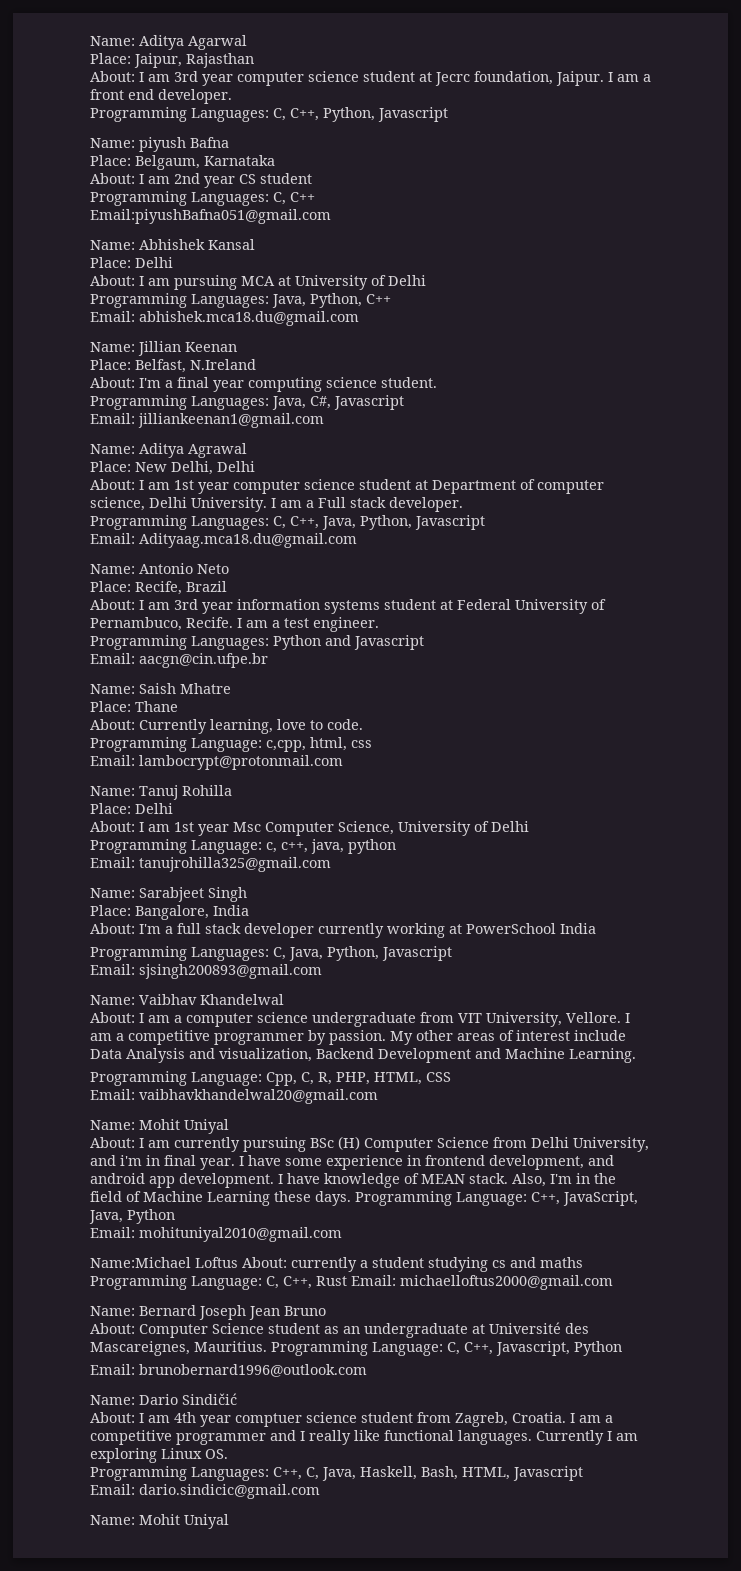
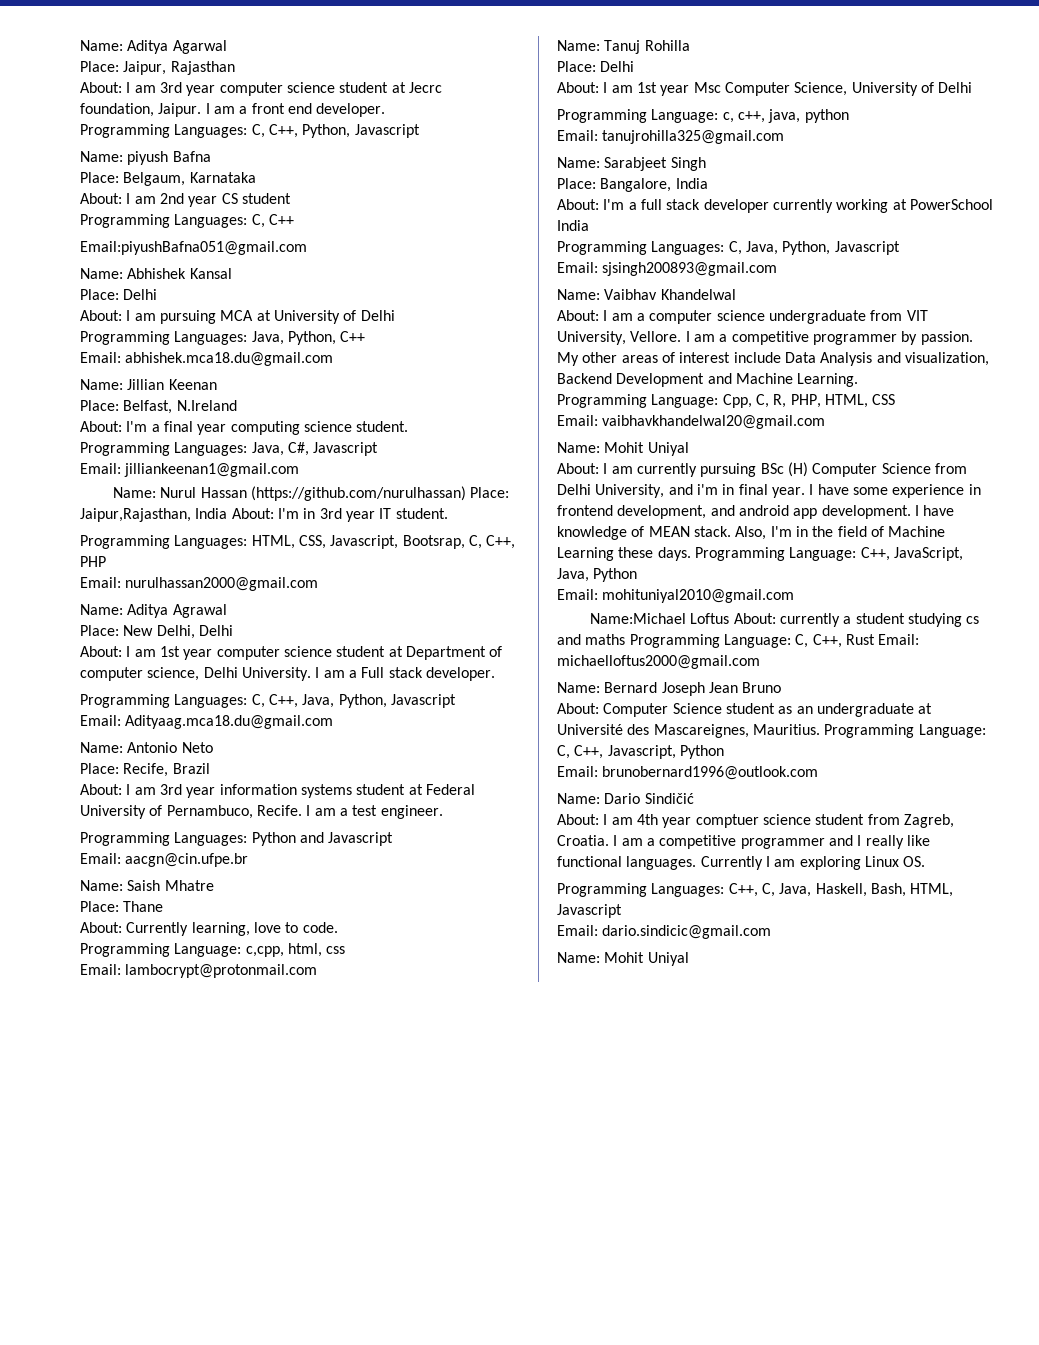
(324, 420) none -> [113,486,510,501] [80,508,448,522] [80,535,516,549] [80,556,106,567] [80,577,319,591] // Name: Nurul Hassan (https://github.com/nurulhassan) Place: Jaipur,Rajasthan, India About: I'm in 3rd year IT student. // Programming Languages: HTML, CSS, Javascript, Bootsrap, C, C++, PHP // Email: nurulhassan2000@gmail.com

